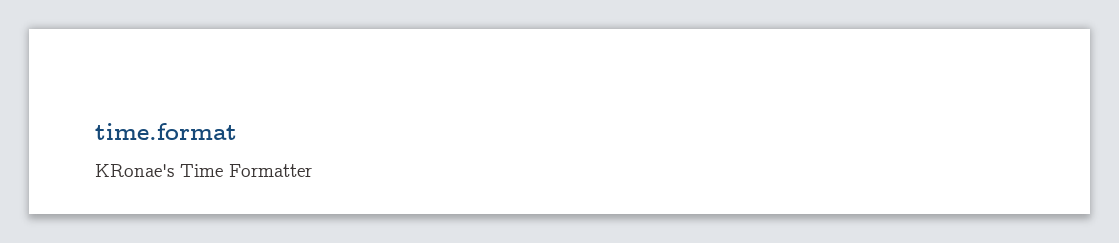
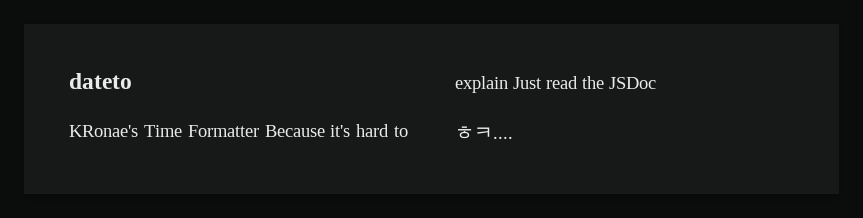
[95,123,237,140] time.format -> [69,73,132,89] dateto
(312, 170) none -> [264,124,408,137] [455,76,656,93] [455,126,513,139] Because it's hard to explain Just read the JSDoc // ㅎㅋ....

